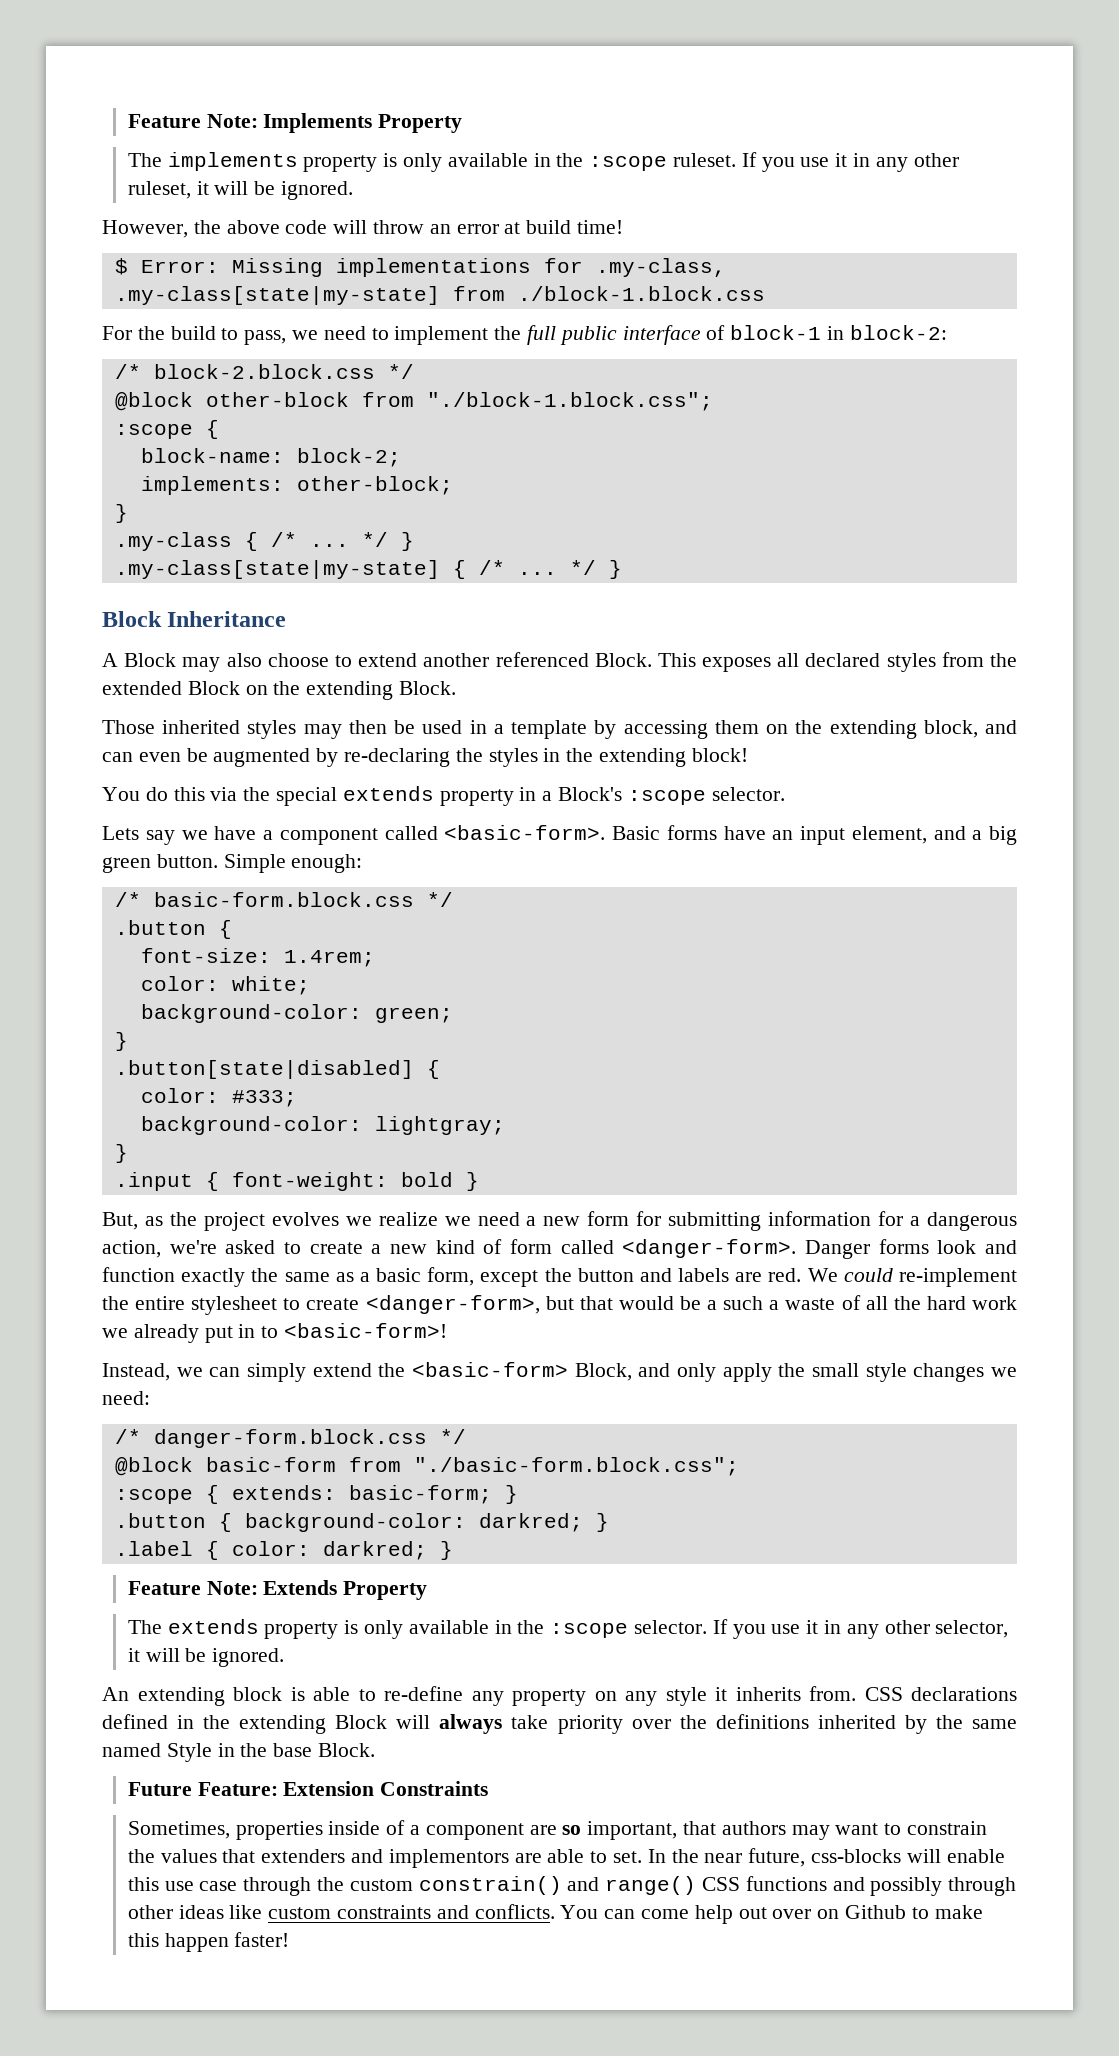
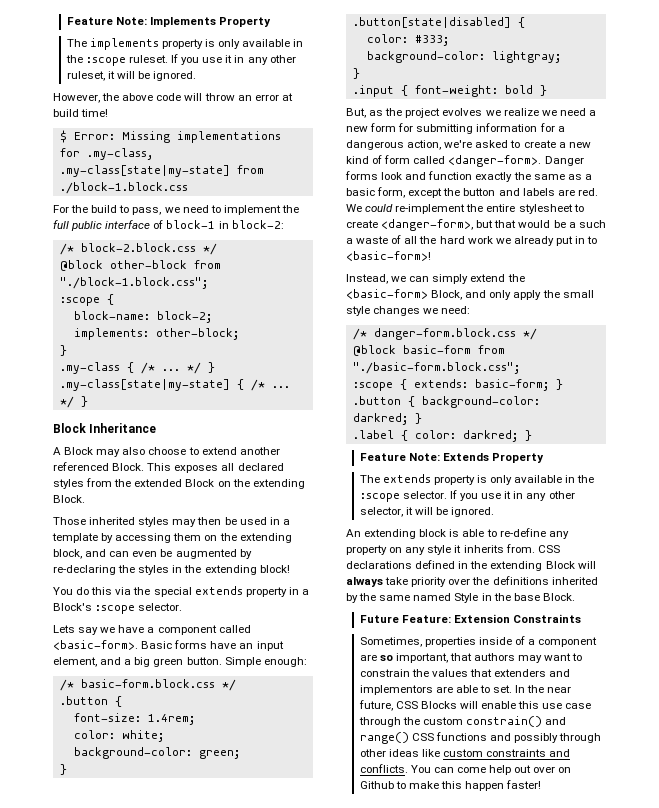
[810,1849,901,1863] css-blocks -> [395,701,457,709] CSS Blocks

